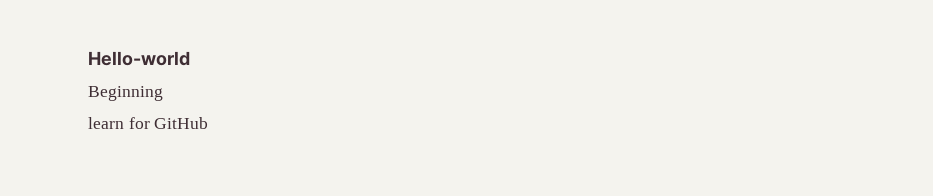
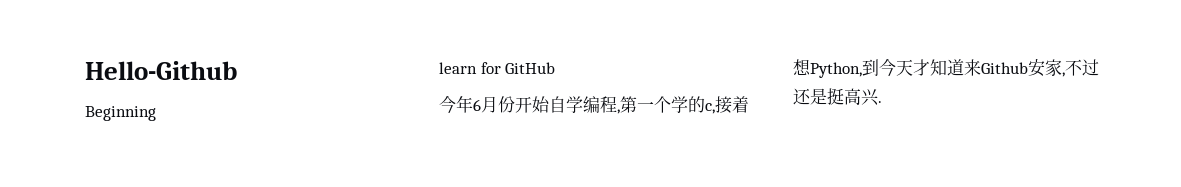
[88,51,190,66] Hello-world -> [85,61,237,80] Hello-Github
(209, 123) none -> [439,95,749,114] [793,58,1099,78] [793,88,882,106] // 今年6月份开始自学编程,第一个学的c,接着想Python,到今天才知道来Github安家,不过还是挺高兴.

